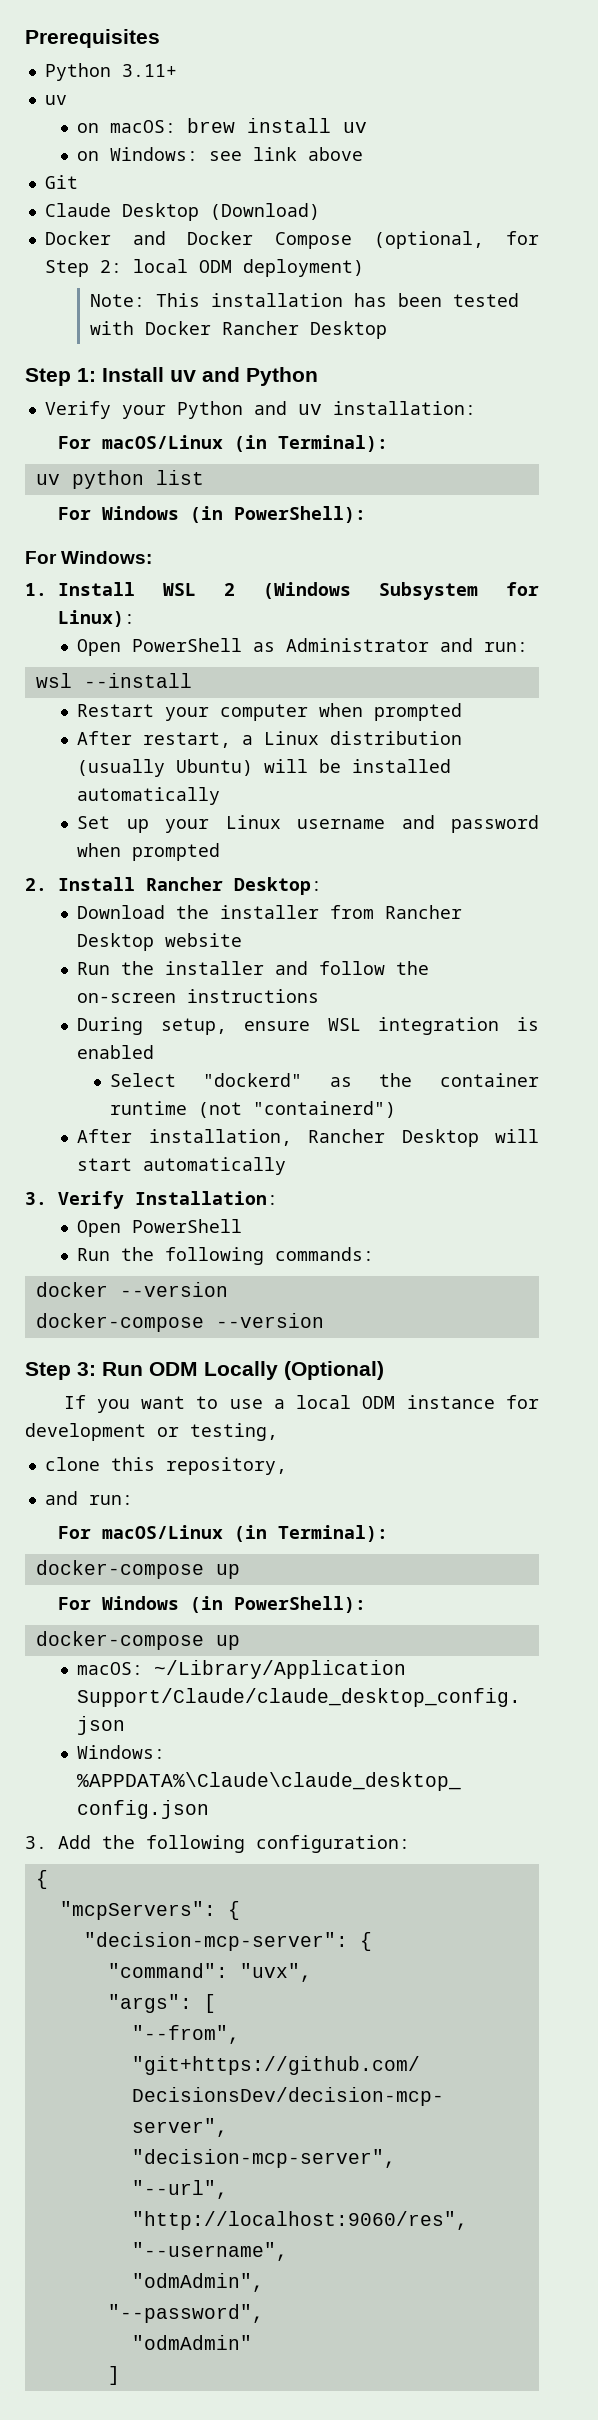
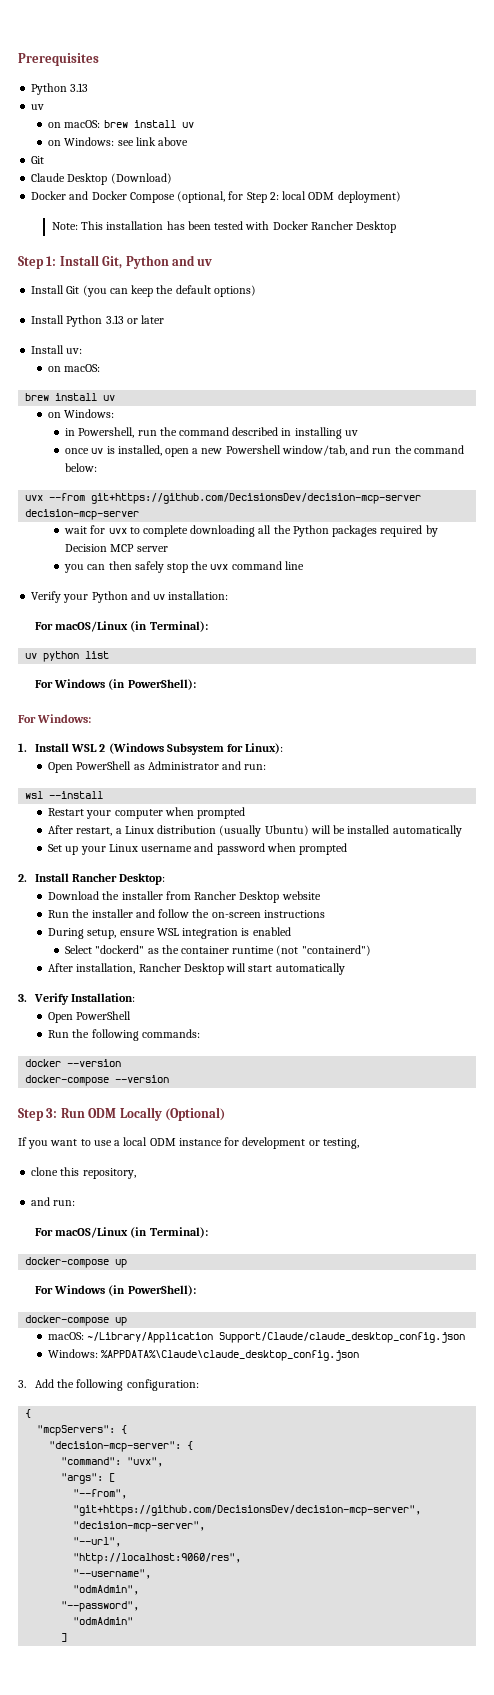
[121,64,177,77] 3.11+ -> [70,83,89,92] 3.13
[170,367,318,386] uv and Python -> [102,255,213,269] [31,285,256,297] [31,315,165,327] [31,345,83,354] [48,364,101,372] [25,393,116,401] [48,409,115,418] [65,427,358,439] [65,445,464,457] [65,463,98,472] [25,493,422,504] [25,509,140,520] [64,525,438,537] [65,544,168,552] [64,561,304,573] Git, Python and uv // Install Git (you can keep the default options) // Install Python 3.13 or later // Install uv: // on macOS: // brew install uv // on Windows: // in Powershell, run the command described in installing uv // once uv is installed, open a new Powershell window/tab, and run the command below: // uvx --from git+https://github.com/DecisionsDev/decision-mcp-server decision-mcp-server // wait for uvx to complete downloading all the Python packages required by Decision MCP server // you can then safely stop the uvx command line

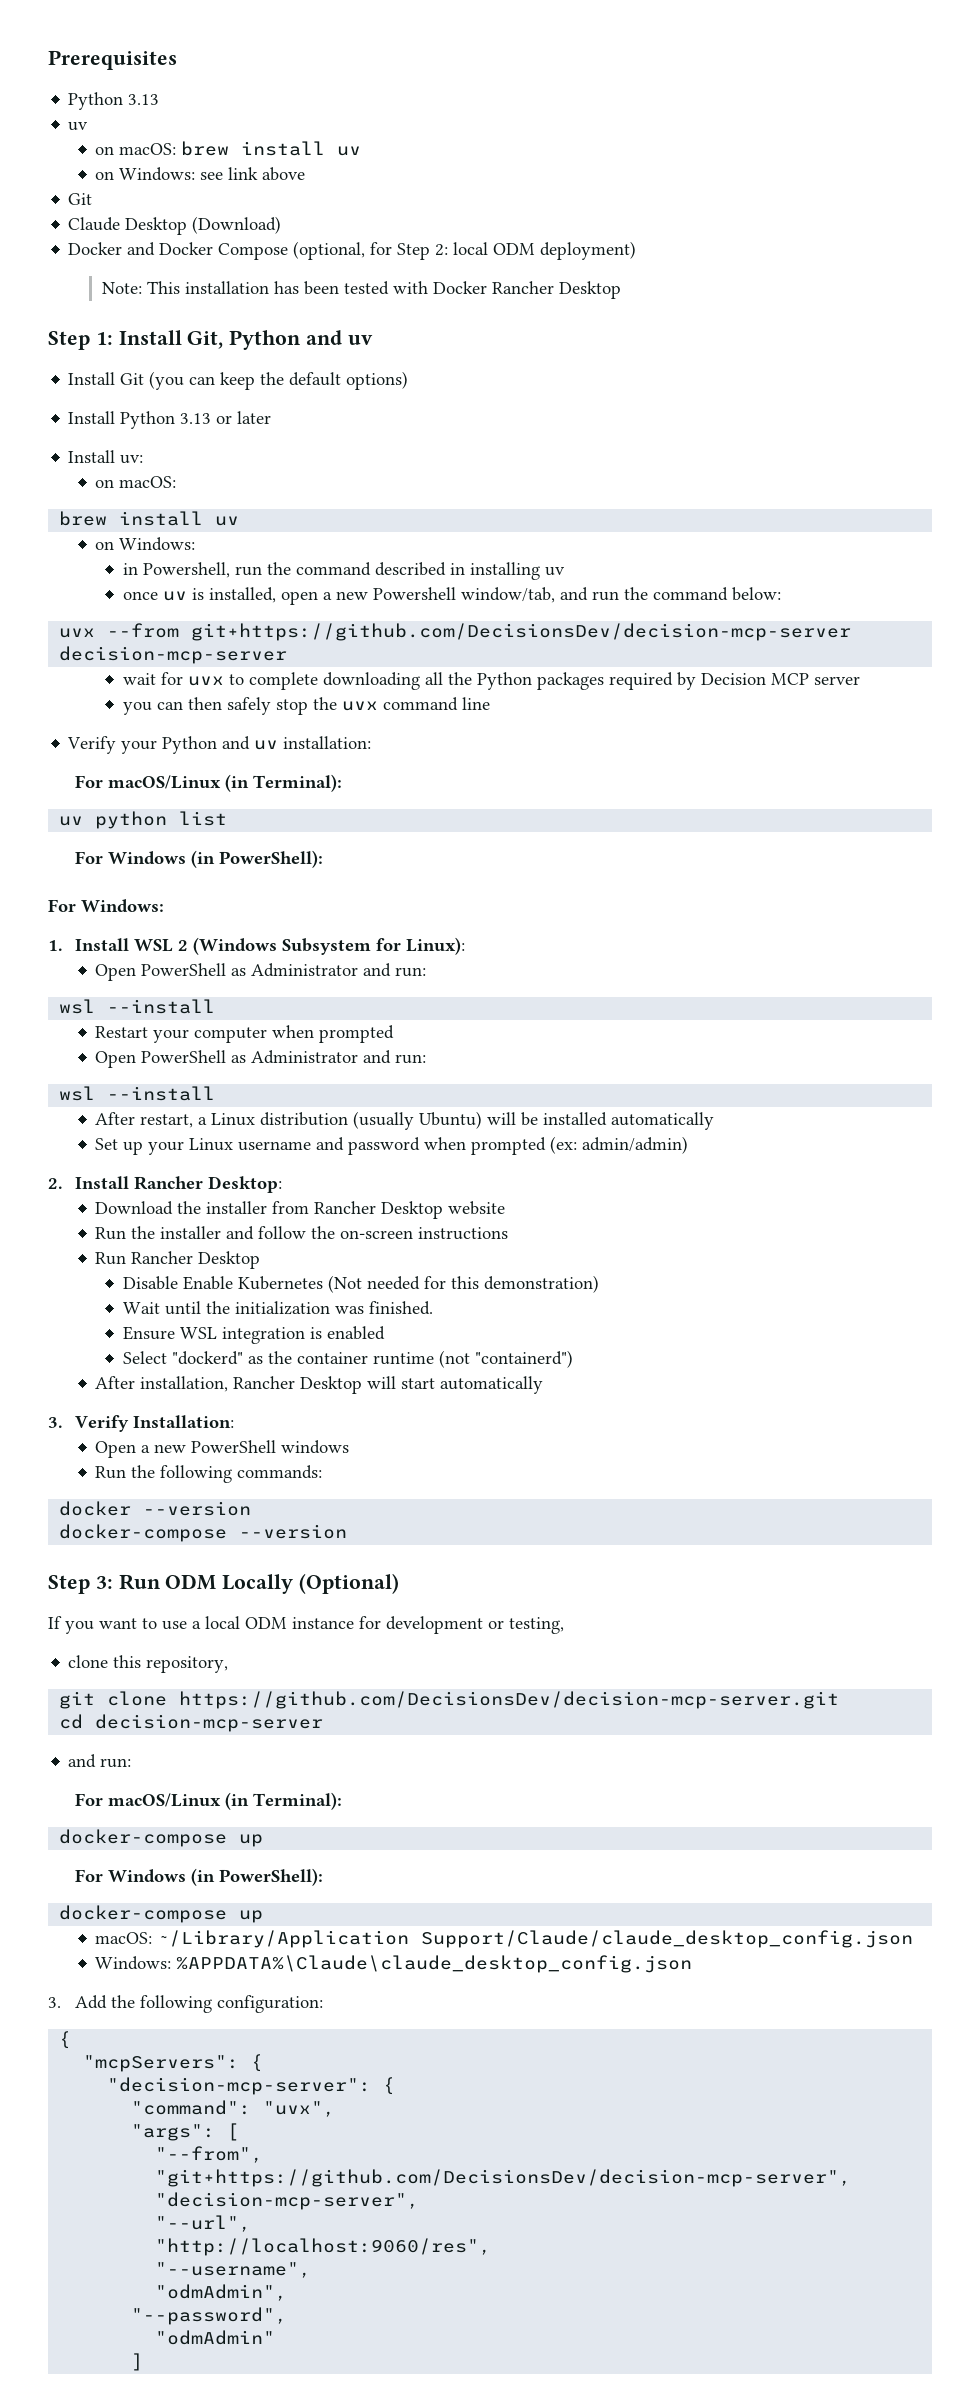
(246, 813) none -> [95,1050,427,1068] [59,1086,216,1101] // Open PowerShell as Administrator and run: // wsl --install
(348, 849) none -> [550,1136,689,1154] (ex: admin/admin)
[48,928,155,939] During setup, ensure -> [95,1251,261,1269] [122,1275,599,1293] [122,1301,433,1315] [122,1326,175,1340] Run Rancher Desktop // Disable Enable Kubernetes (Not needed for this demonstration) // Wait until the initialization was finished. // Ensure
[76,1011,132,1020] PowerShell -> [141,1440,350,1454] a new PowerShell windows
(136, 1173) none -> [59,1691,840,1709] [59,1714,324,1732] // git clone https://github.com/DecisionsDev/decision-mcp-server.git // cd decision-mcp-server

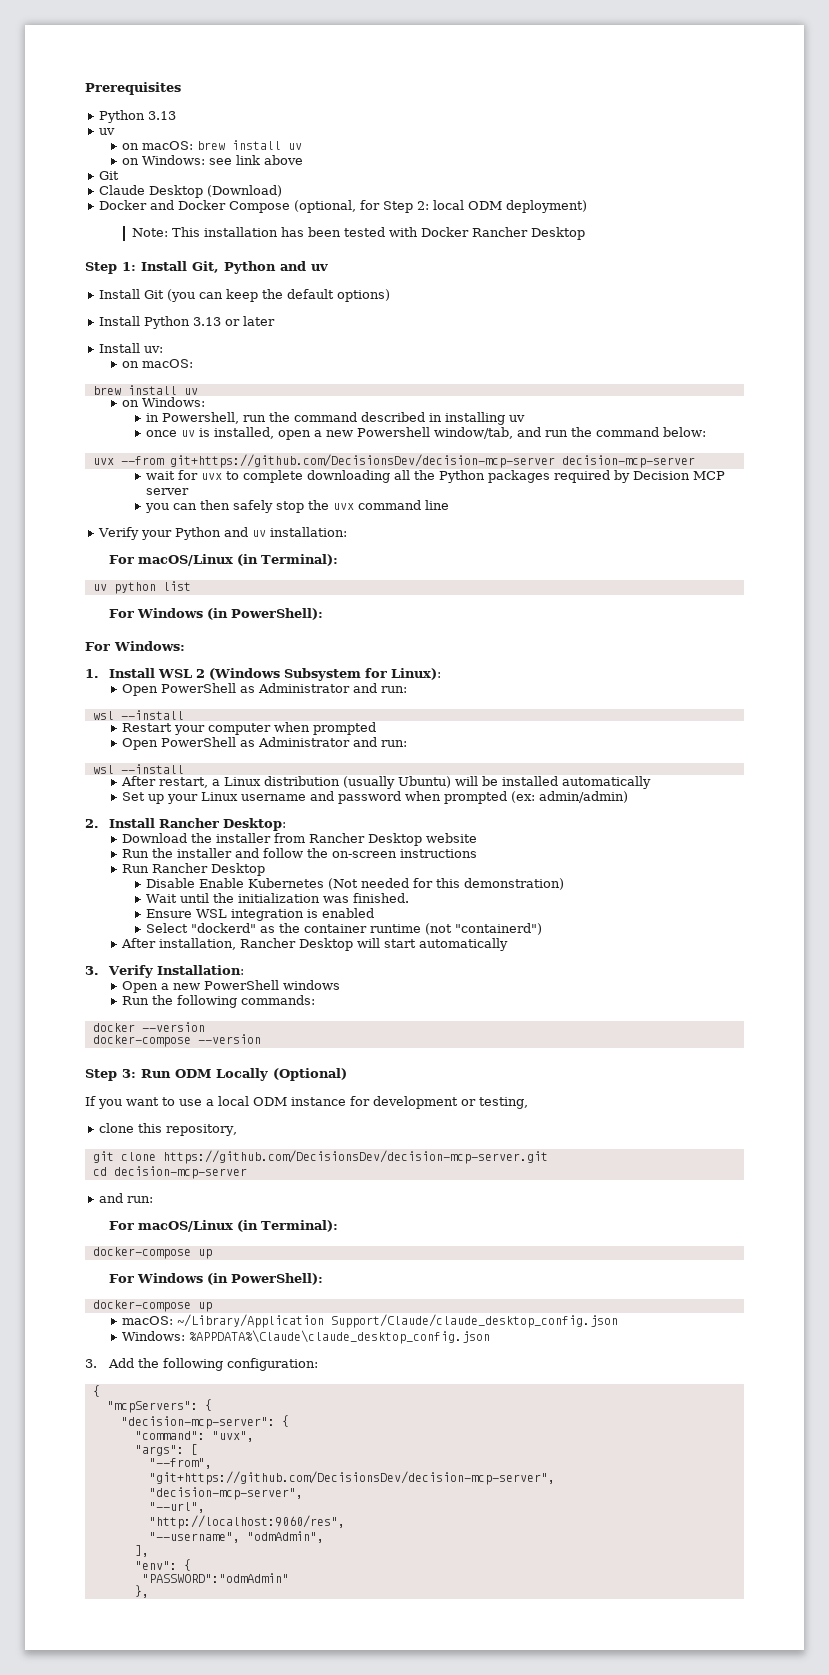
(312, 2270) // -> (240, 1537) none
[131,2307,288,2325] [155,2330,276,2345] [131,2353,144,2371] "--password", // "odmAdmin" // ] -> [134,1545,149,1557] [134,1559,191,1571] [141,1573,289,1583] [134,1585,149,1598] ], // "env": { // "PASSWORD":"odmAdmin" // },

